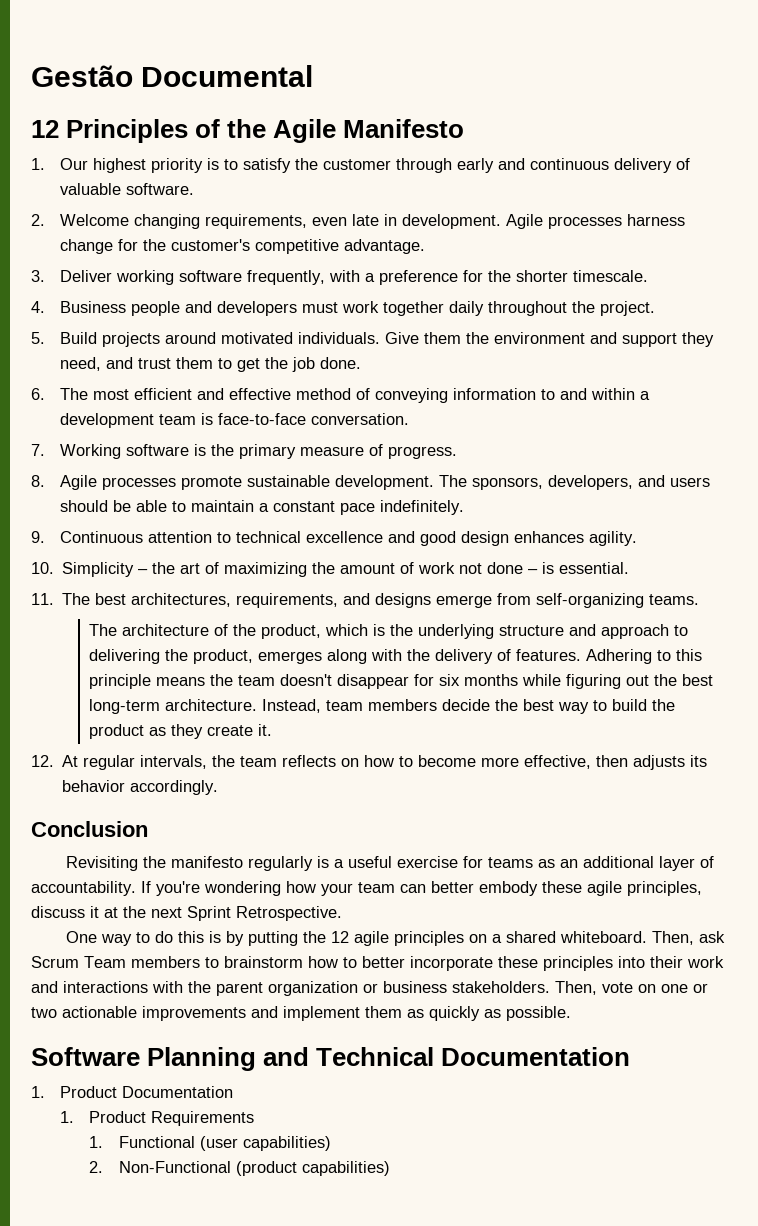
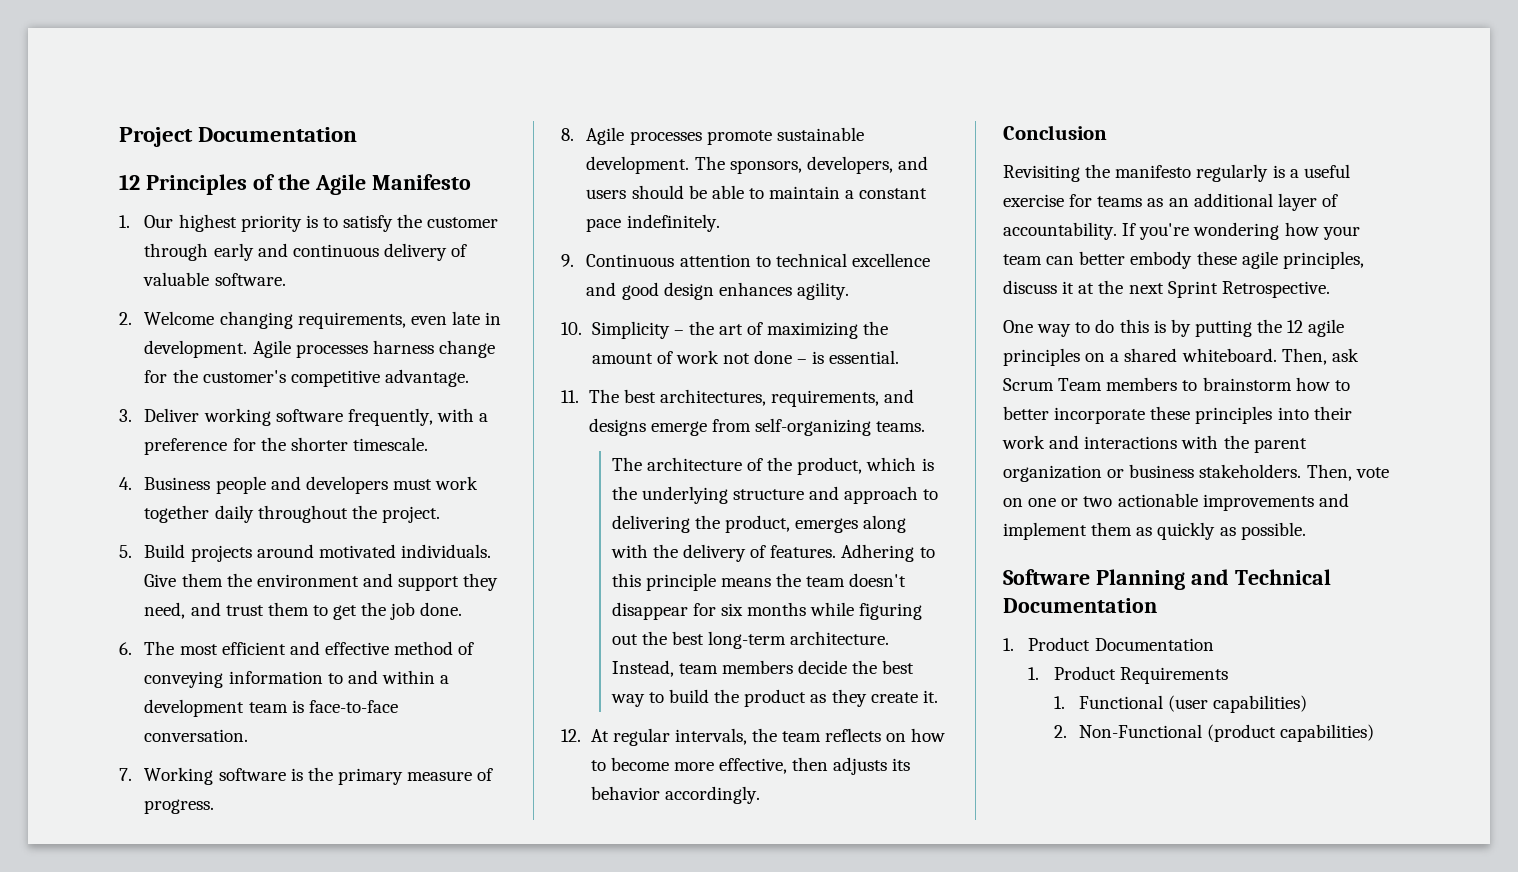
[31,65,314,87] Gestão Documental -> [119,127,358,147] Project Documentation

